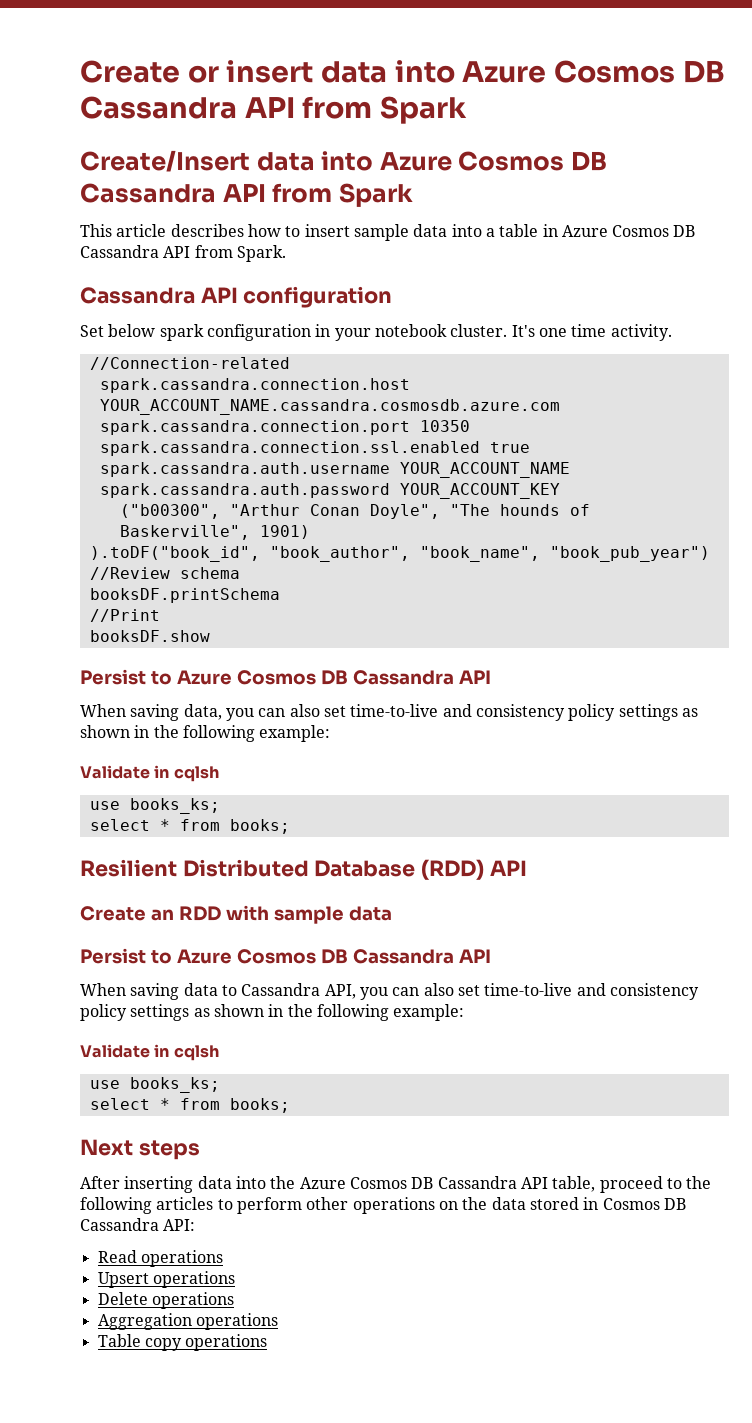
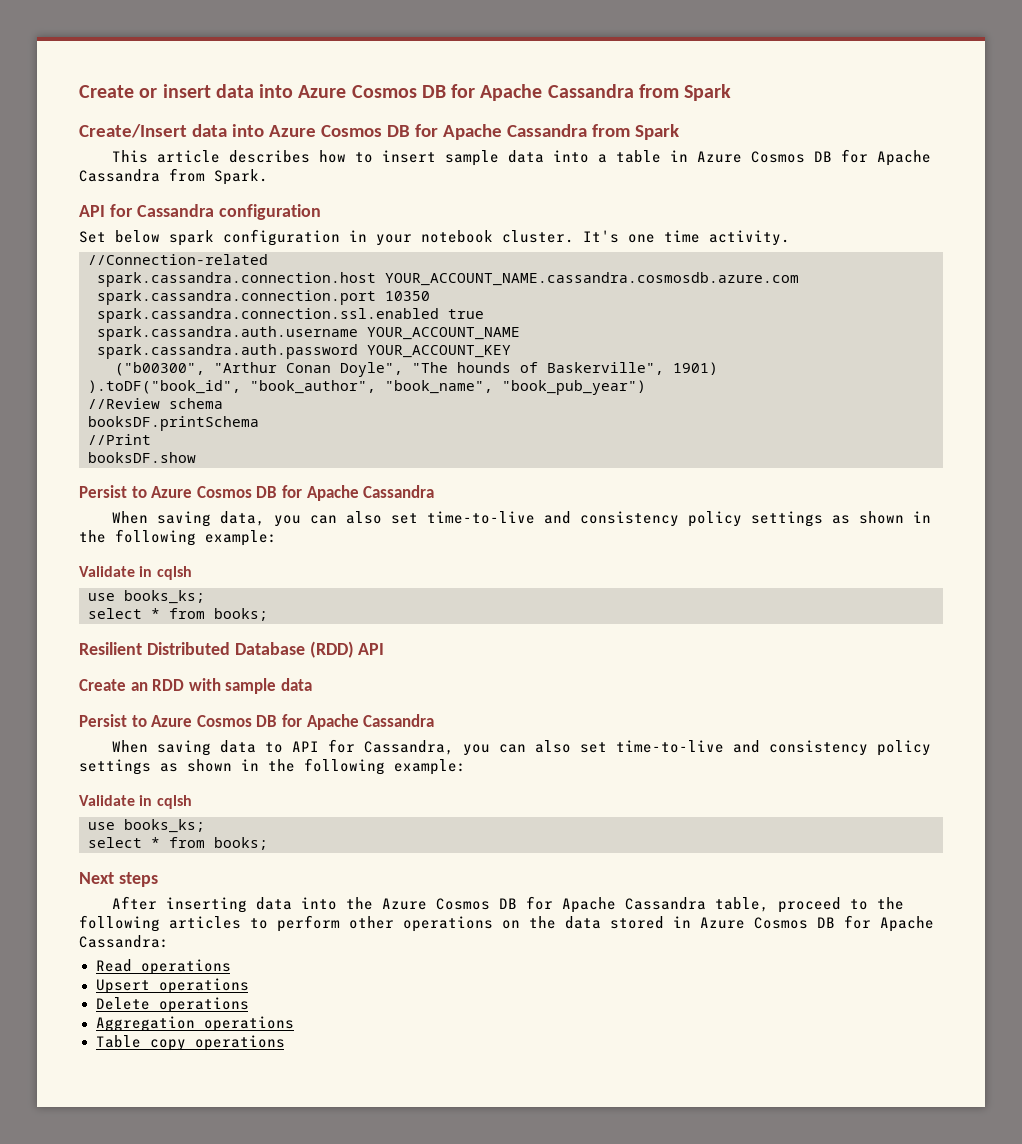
[80,96,295,119] Cassandra API -> [451,84,634,101] for Apache Cassandra
[80,183,266,203] Cassandra API -> [414,124,587,140] for Apache Cassandra
[80,245,191,258] Cassandra API -> [841,149,932,166] [79,169,160,182] for Apache Cassandra
[80,287,238,304] Cassandra API -> [79,204,214,217] API for Cassandra
[352,670,491,685] Cassandra API -> [281,485,435,501] for Apache Cassandra
[352,949,491,964] Cassandra API -> [281,714,435,730] for Apache Cassandra
[241,983,356,999] Cassandra API, -> [292,739,455,755] API for Cassandra,
[437,1176,548,1189] Cassandra API -> [526,896,707,913] for Apache Cassandra
[602,1198,686,1210] [80,1218,196,1231] Cosmos DB Cassandra API: -> [700,915,934,932] [79,935,169,948] Azure Cosmos DB for Apache Cassandra:

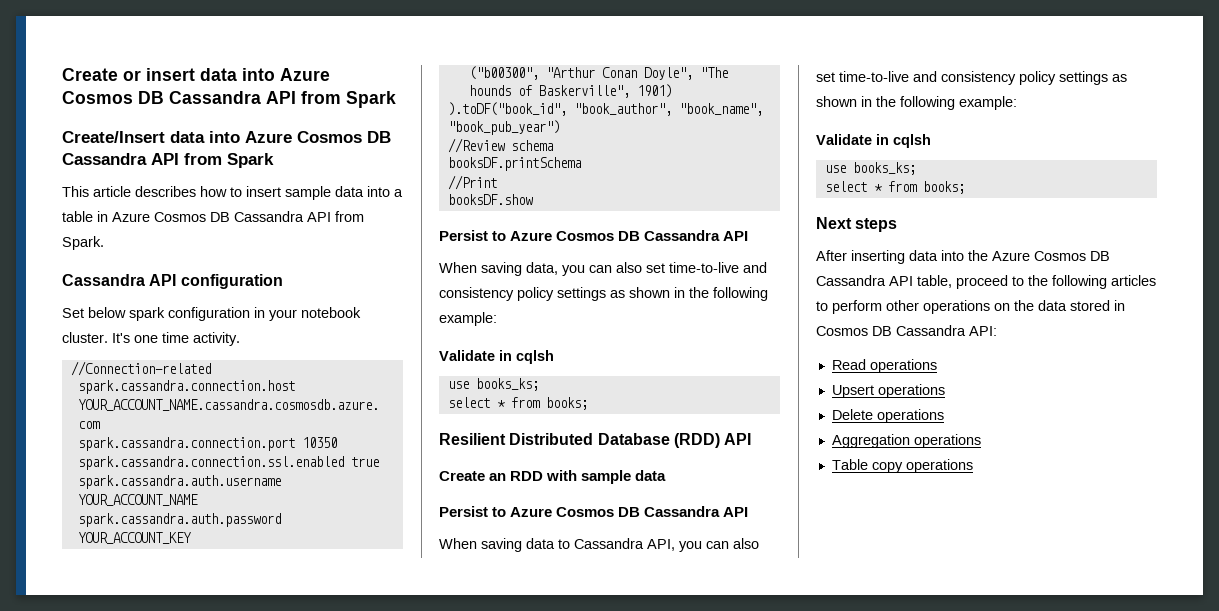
[451,84,634,101] for Apache Cassandra -> [169,91,296,104] Cassandra API
[414,124,587,140] for Apache Cassandra -> [62,153,179,165] Cassandra API
[841,149,932,166] [79,169,160,182] for Apache Cassandra -> [234,211,331,222] Cassandra API
[79,204,214,217] API for Cassandra -> [62,274,177,286] Cassandra API
[281,485,435,501] for Apache Cassandra -> [644,230,749,241] Cassandra API
[281,714,435,730] for Apache Cassandra -> [644,506,749,517] Cassandra API
[292,739,455,755] API for Cassandra, -> [574,538,675,551] Cassandra API,
[526,896,707,913] for Apache Cassandra -> [816,275,913,286] Cassandra API
[700,915,934,932] [79,935,169,948] Azure Cosmos DB for Apache Cassandra: -> [816,325,997,336] Cosmos DB Cassandra API:

